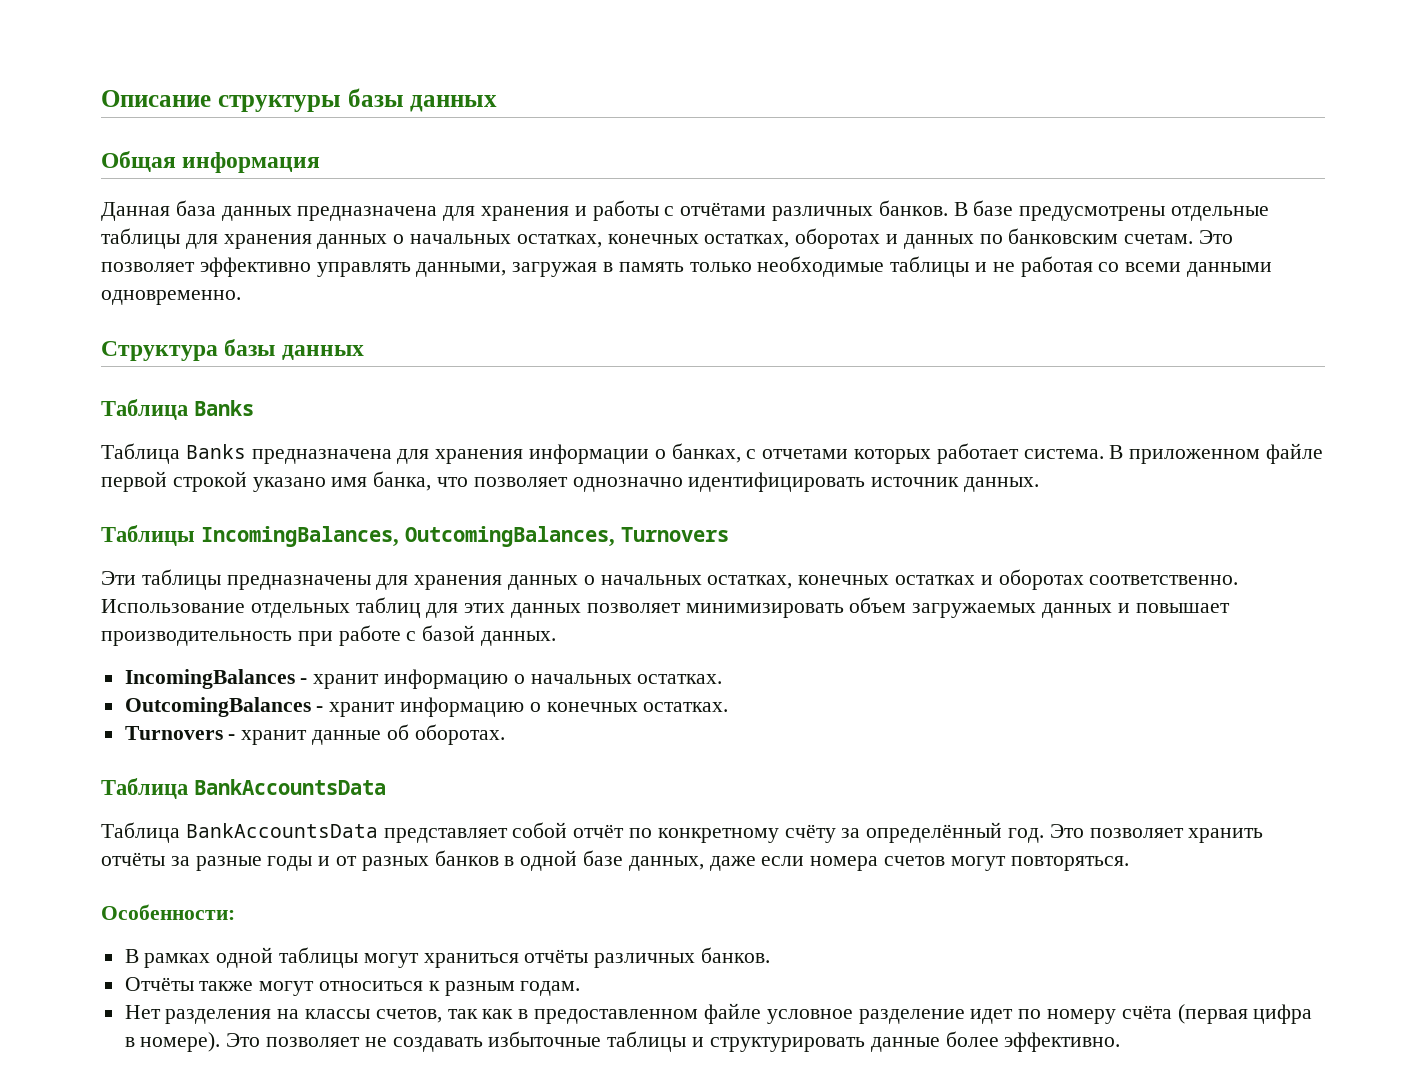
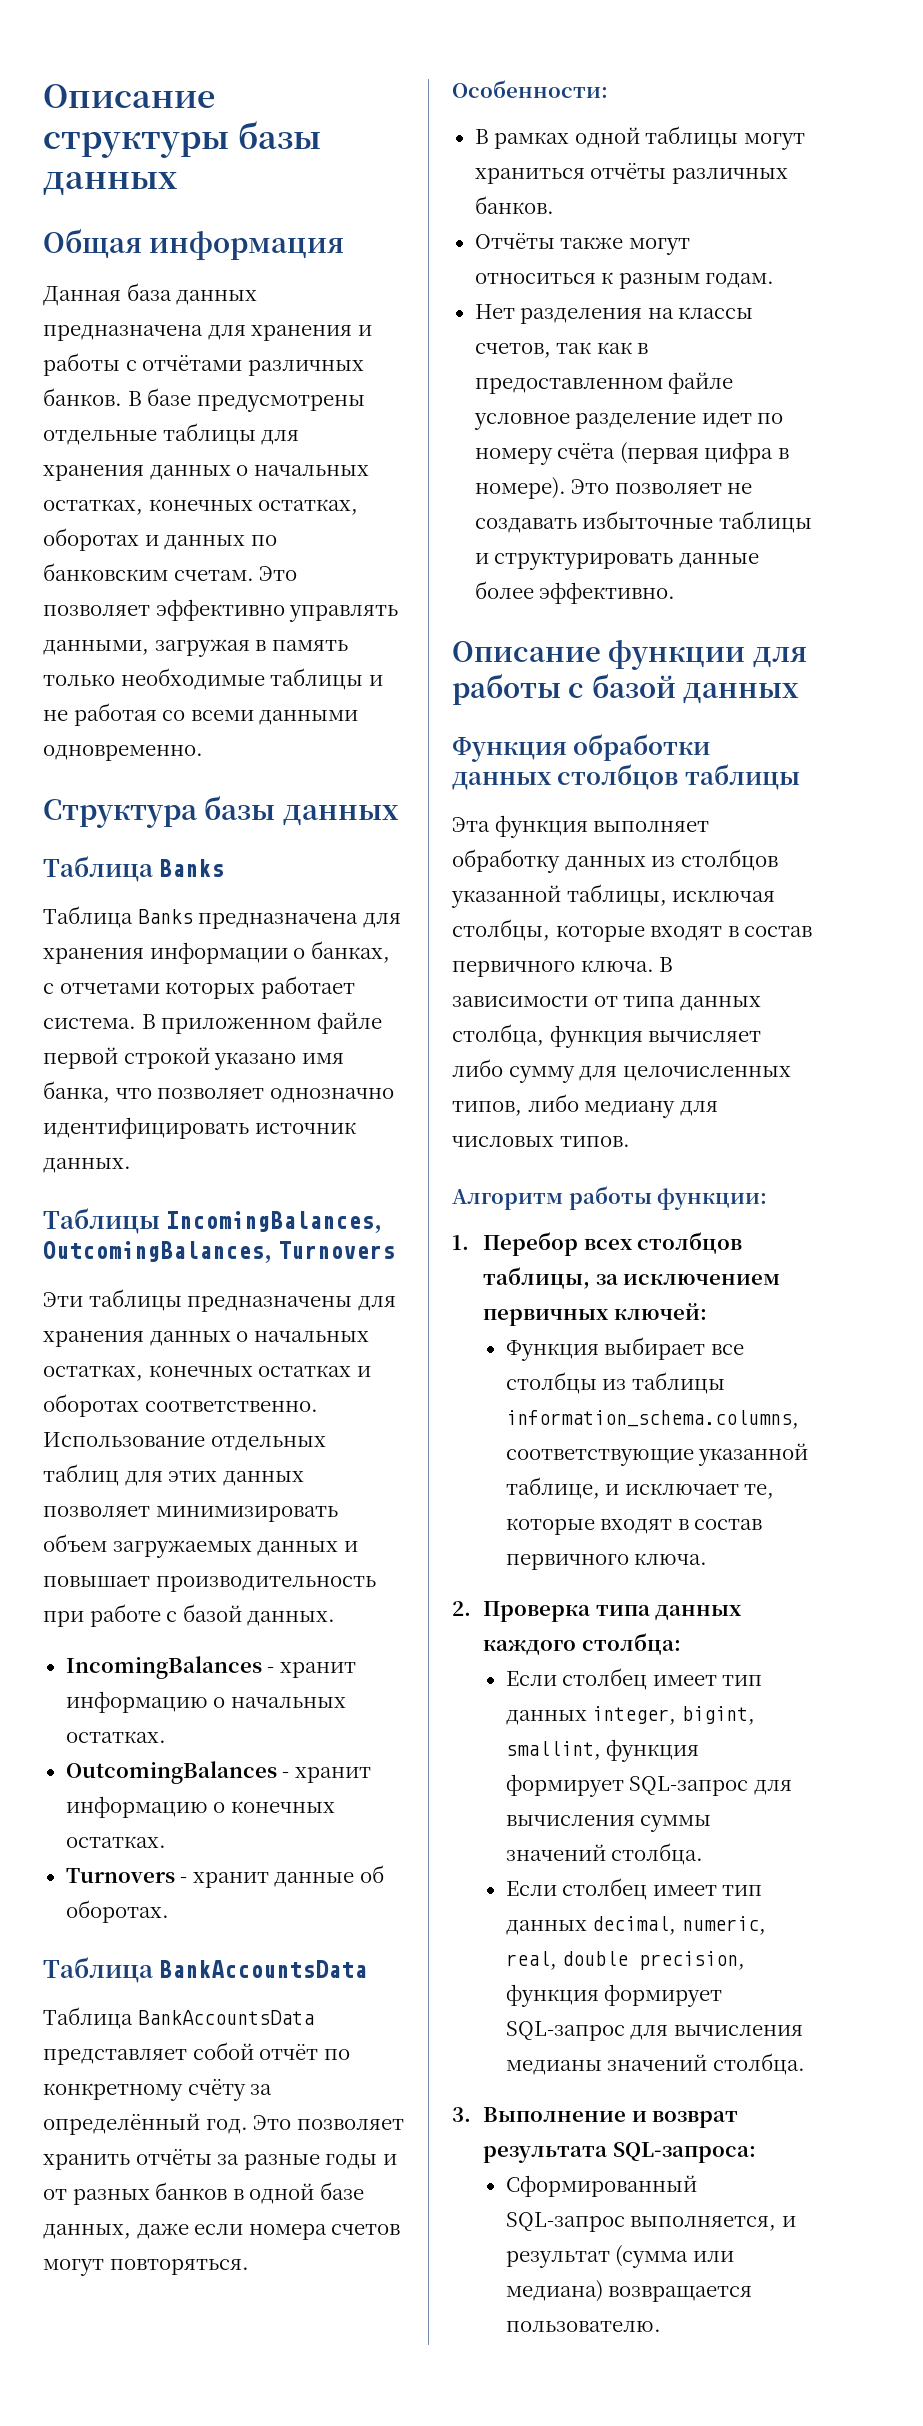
(1121, 1042) none -> [452,639,807,670] [452,673,800,705] [452,734,711,762] [452,764,800,790] [452,815,710,838] [452,849,778,873] [451,884,776,908] [452,919,813,942] [452,957,674,977] [452,996,761,1011] [452,1024,762,1048] [452,1059,791,1083] [452,1094,718,1118] [452,1136,630,1147] [452,1186,768,1210] [452,1232,743,1256] [483,1267,781,1289] [483,1303,707,1326] [505,1337,744,1361] [505,1372,725,1394] [505,1410,799,1429] [505,1443,809,1466] [505,1477,775,1499] [505,1518,763,1535] [505,1553,708,1570] [452,1601,743,1622] [483,1633,681,1655] [505,1668,763,1690] [505,1706,755,1725] [505,1739,700,1762] [505,1774,792,1797] [505,1815,712,1832] [505,1843,704,1865] [505,1878,763,1900] [505,1916,766,1935] [505,1951,746,1970] [505,1984,723,2007] [505,2021,803,2041] [505,2053,805,2075] [452,2107,739,2128] [483,2142,756,2163] [505,2175,697,2197] [505,2212,796,2232] [505,2245,734,2268] [505,2280,753,2302] [505,2321,661,2332] // Описание функции для работы с базой данных // Функция обработки данных столбцов таблицы // Эта функция выполняет обработку данных из столбцов указанной таблицы, исключая столбцы, которые входят в состав первичного ключа. В зависимости от типа данных столбца, функция вычисляет либо сумму для целочисленных типов, либо медиану для числовых типов. // Алгоритм работы функции: // 1. Перебор всех столбцов таблицы, за исключением первичных ключей: // Функция выбирает все столбцы из таблицы information_schema.columns, соответствующие указанной таблице, и исключает те, которые входят в состав первичного ключа. // 2. Проверка типа данных каждого столбца: // Если столбец имеет тип данных integer, bigint, smallint, функция формирует SQL-запрос для вычисления суммы значений столбца. // Если столбец имеет тип данных decimal, numeric, real, double precision, функция формирует SQL-запрос для вычисления медианы значений столбца. // 3. Выполнение и возврат результата SQL-запроса: // Сформированный SQL-запрос выполняется, и результат (сумма или медиана) возвращается пользователю.

